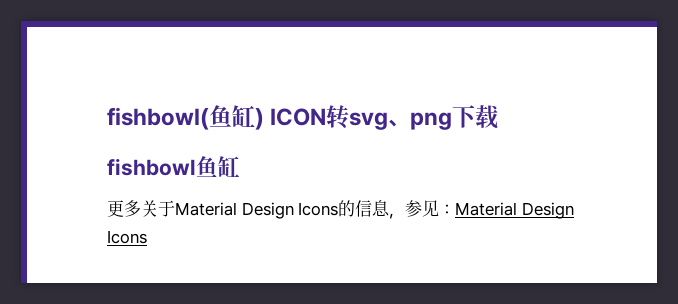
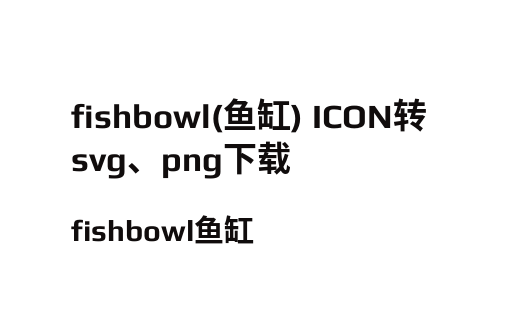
[107,200,574,219] [107,230,147,244] // 更多关于Material Design Icons的信息，参见：Material Design Icons -> (254, 229) none

